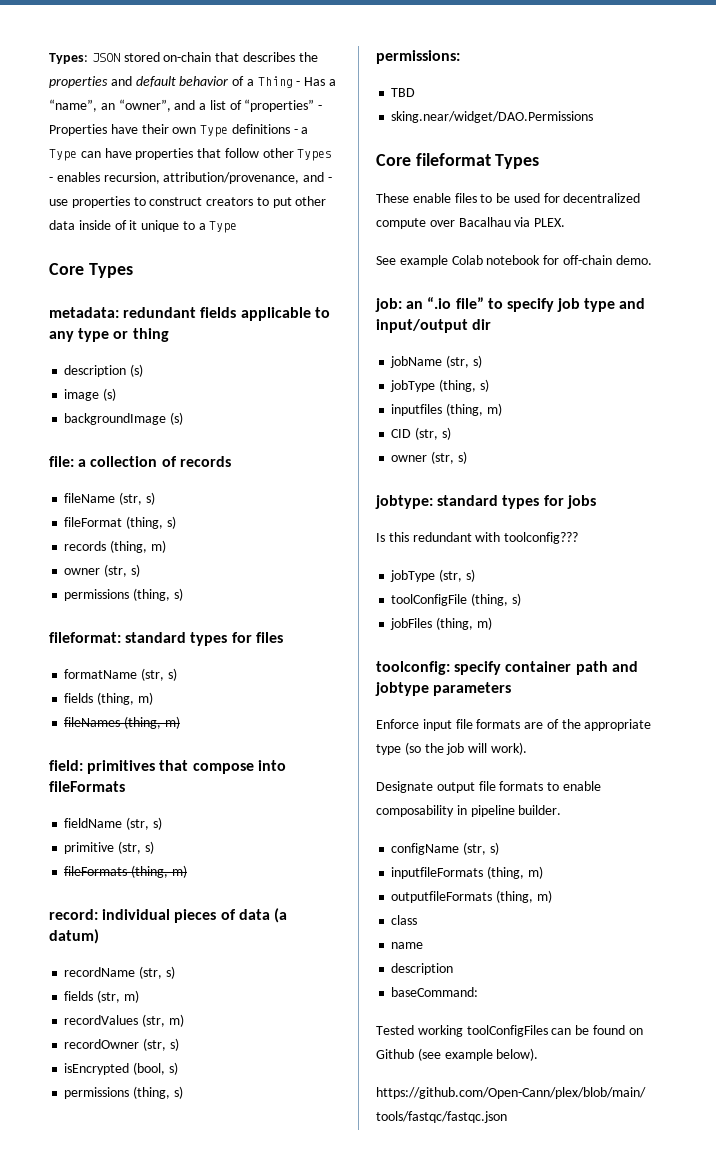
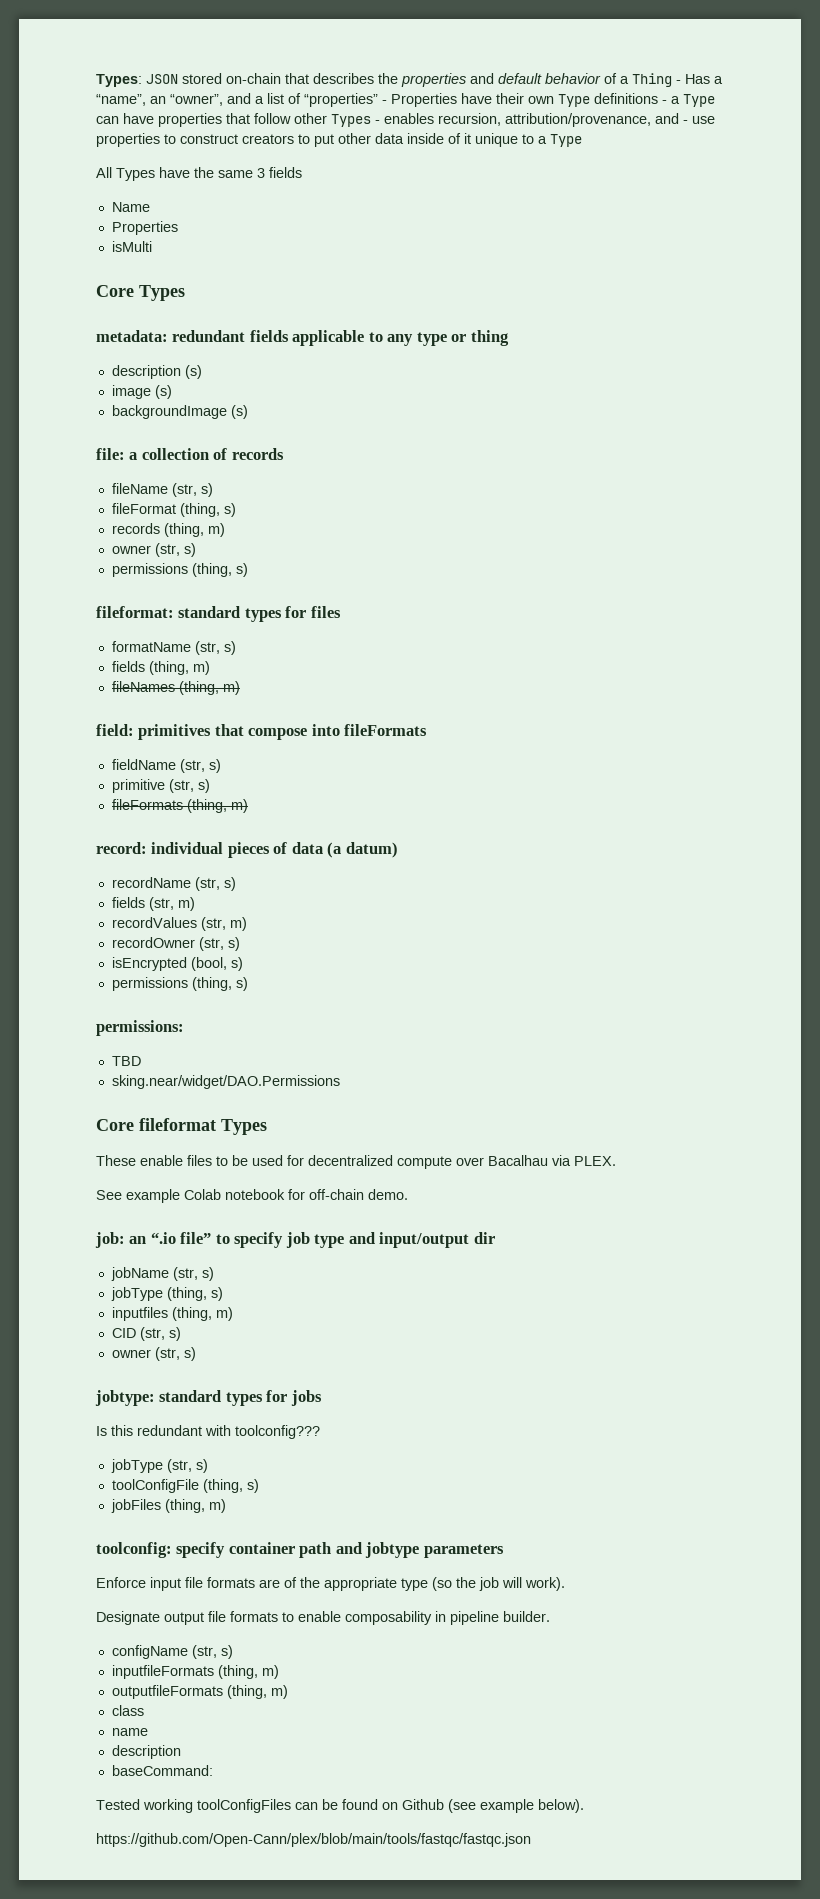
(238, 227) none -> [96,167,302,181] [111,202,150,212] [111,221,178,235] [111,241,152,252] // All Types have the same 3 fields // Name // Properties // isMulti

